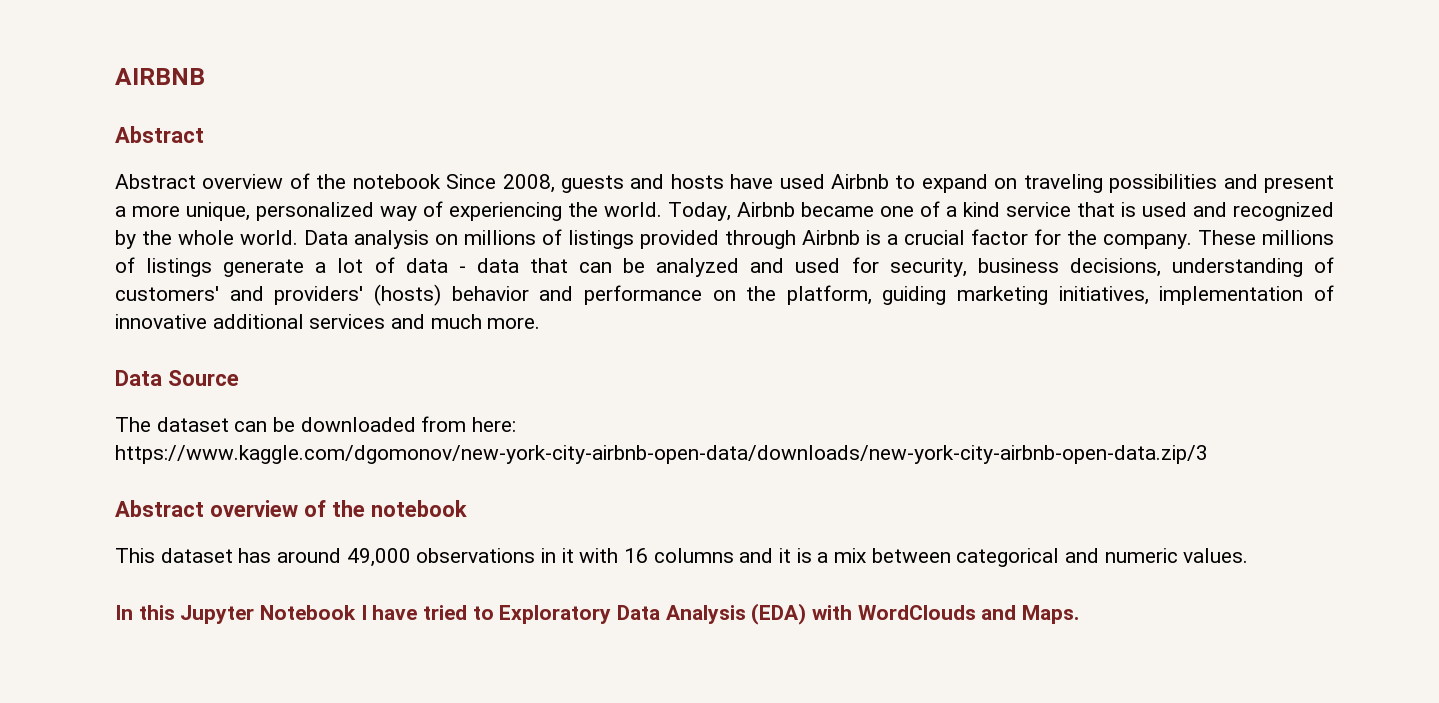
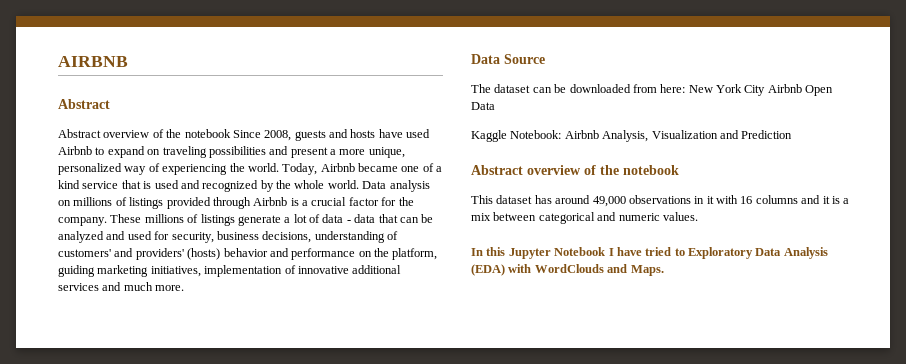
[115,445,1208,464] https://www.kaggle.com/dgomonov/new-york-city-airbnb-open-data/downloads/new-york-city-airbnb-open-data.zip/3 -> [688,84,834,96] [471,102,495,110] [471,130,793,142] New York City Airbnb Open Data // Kaggle Notebook: Airbnb Analysis, Visualization and Prediction

